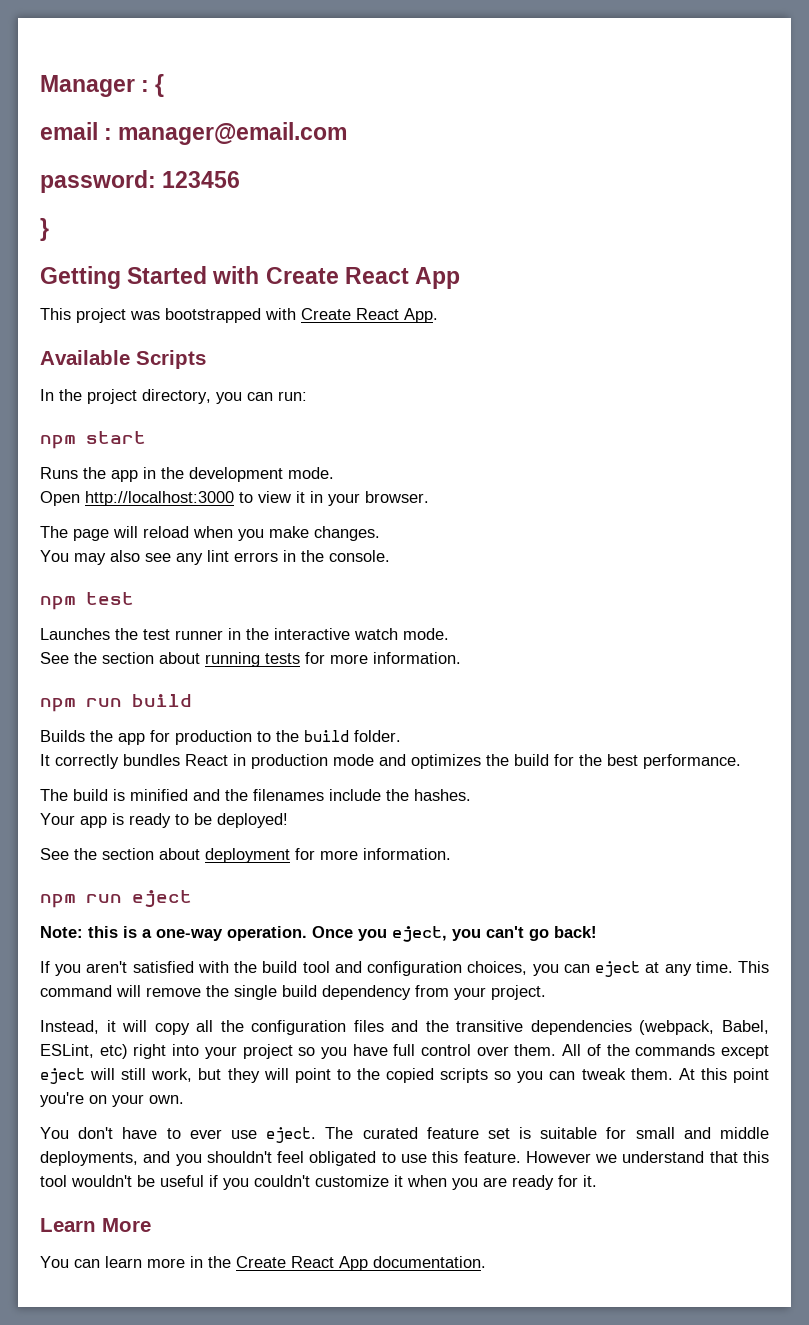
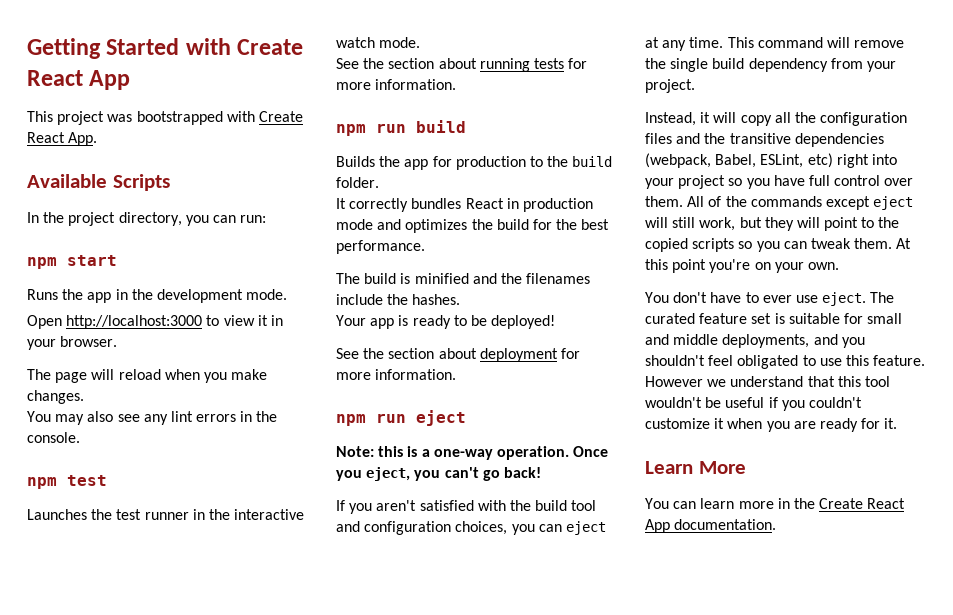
[40,74,165,97] [40,122,348,145] [40,170,241,193] [40,218,49,241] Manager : { // email : manager@email.com // password: 123456 // } // -> (27, 48) none

